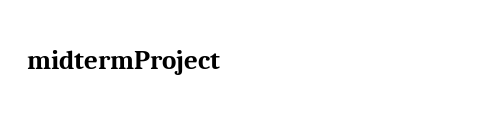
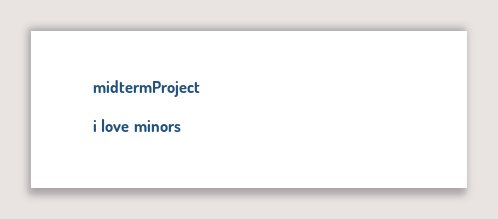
(220, 62) none -> [93,119,181,132] // i love minors

